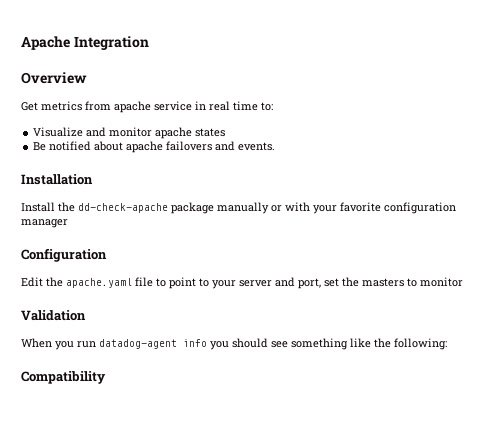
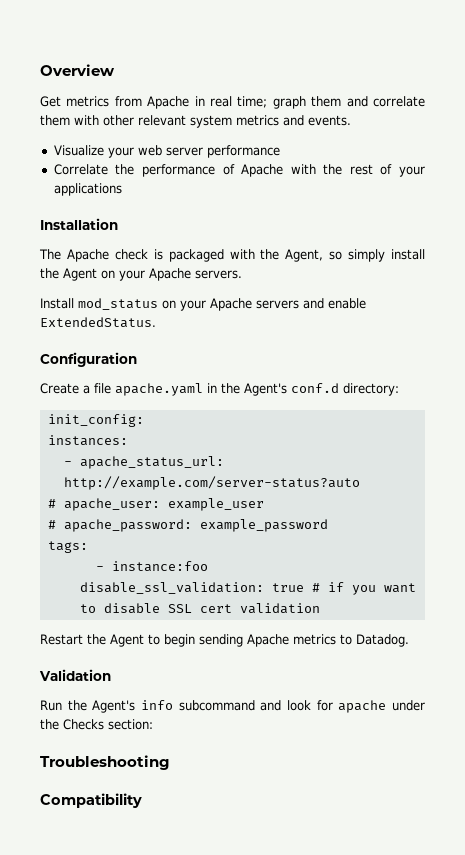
[21,36,149,50] Apache Integration // -> (40, 70) none
[114,101,273,113] [33,127,226,139] [33,141,276,153] [21,174,93,185] [21,202,456,214] [21,219,68,228] [21,248,107,262] [21,277,463,289] [21,310,86,321] [21,338,447,350] apache service in real time to: // Visualize and monitor apache states // Be notified about apache failovers and events. // Installation // Install the dd-check-apache package manually or with your favorite configuration manager // Configuration // Edit the apache.yaml file to point to your server and port, set the masters to monitor // Validation // When you run datadog-agent info you should see something like the following: -> [147,96,425,109] [40,115,351,128] [53,145,280,158] [53,164,425,177] [53,183,122,196] [40,218,118,230] [39,249,425,262] [40,268,242,281] [40,298,366,311] [40,317,156,328] [40,352,137,367] [40,383,399,396] [47,414,144,427] [47,435,128,446] [63,456,224,469] [63,476,360,490] [47,498,264,511] [47,519,328,532] [47,541,88,553] [95,561,208,572] [79,582,416,595] [79,603,320,614] [40,634,409,647] [39,669,111,681] [40,700,426,713] [40,719,153,730] [40,755,170,770] Apache in real time; graph them and correlate them with other relevant system metrics and events. // Visualize your web server performance // Correlate the performance of Apache with the rest of your applications // Installation // The Apache check is packaged with the Agent, so simply install the Agent on your Apache servers. // Install mod_status on your Apache servers and enable ExtendedStatus. // Configuration // Create a file apache.yaml in the Agent's conf.d directory: // init_config: // instances: // - apache_status_url: http://example.com/server-status?auto // # apache_user: example_user // # apache_password: example_password // tags: // - instance:foo // disable_ssl_validation: true # if you want to disable SSL cert validation // Restart the Agent to begin sending Apache metrics to Datadog. // Validation // Run the Agent's info subcommand and look for apache under the Checks section: // Troubleshooting

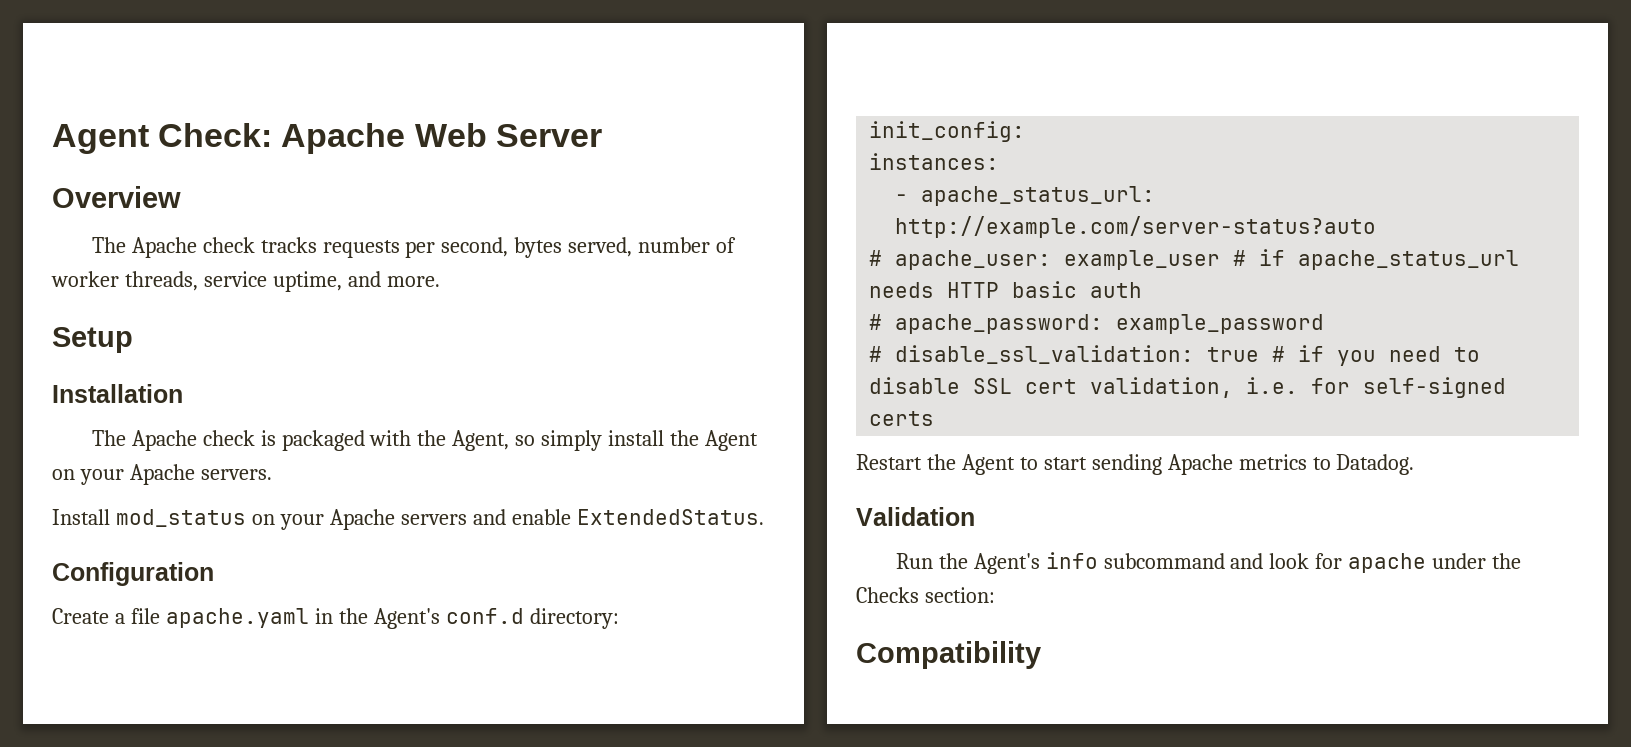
[40,64,115,76] [40,96,425,109] [40,115,351,128] [53,145,280,158] [53,164,425,177] [53,183,122,196] Overview // Get metrics from Apache in real time; graph them and correlate them with other relevant system metrics and events. // Visualize your web server performance // Correlate the performance of Apache with the rest of your applications -> [52,123,602,154] [52,186,181,208] [91,237,737,258] [51,271,440,292] [52,327,133,353] Agent Check: Apache Web Server // Overview // The Apache check tracks requests per second, bytes served, number of worker threads, service uptime, and more. // Setup
(264, 504) none -> [1233,249,1520,270] [869,281,1143,298] # if apache_status_url needs HTTP basic auth
[47,541,88,553] [95,561,208,572] tags: // - instance:foo // -> [869,346,883,362] #
[383,583,416,593] want -> [1389,346,1442,362] need
[239,603,320,614] validation -> [1090,377,1507,398] [869,411,935,426] validation, i.e. for self-signed certs
[164,634,195,647] begin -> [1043,457,1087,470] start
[40,755,170,770] // Troubleshooting -> (995, 595) none

